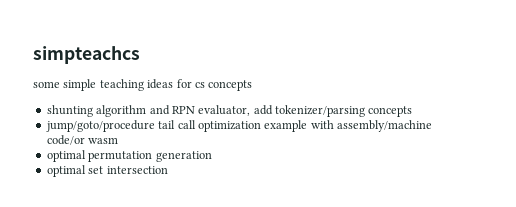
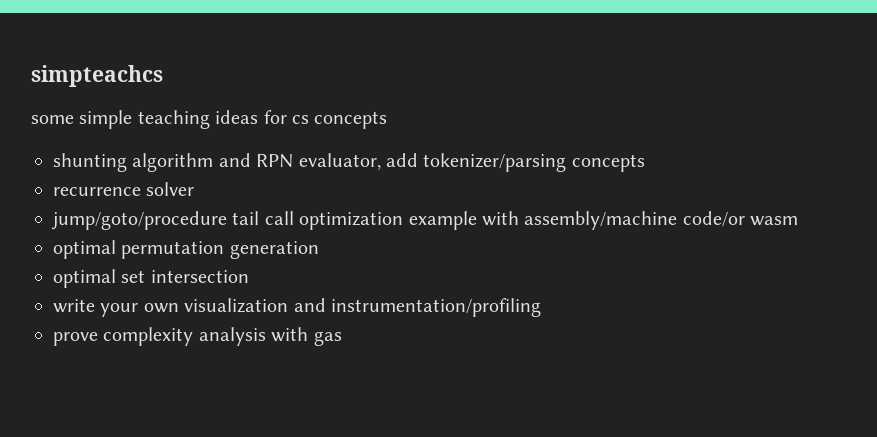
(413, 111) none -> [53,182,195,196] // recurrence solver
(168, 170) none -> [53,298,541,317] [53,327,342,346] // write your own visualization and instrumentation/profiling // prove complexity analysis with gas

